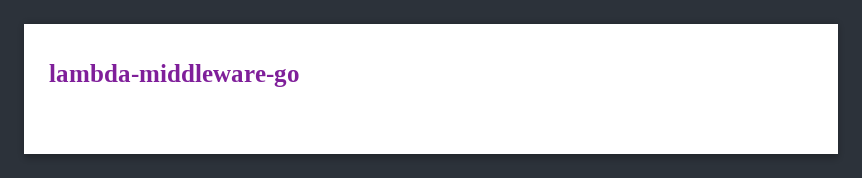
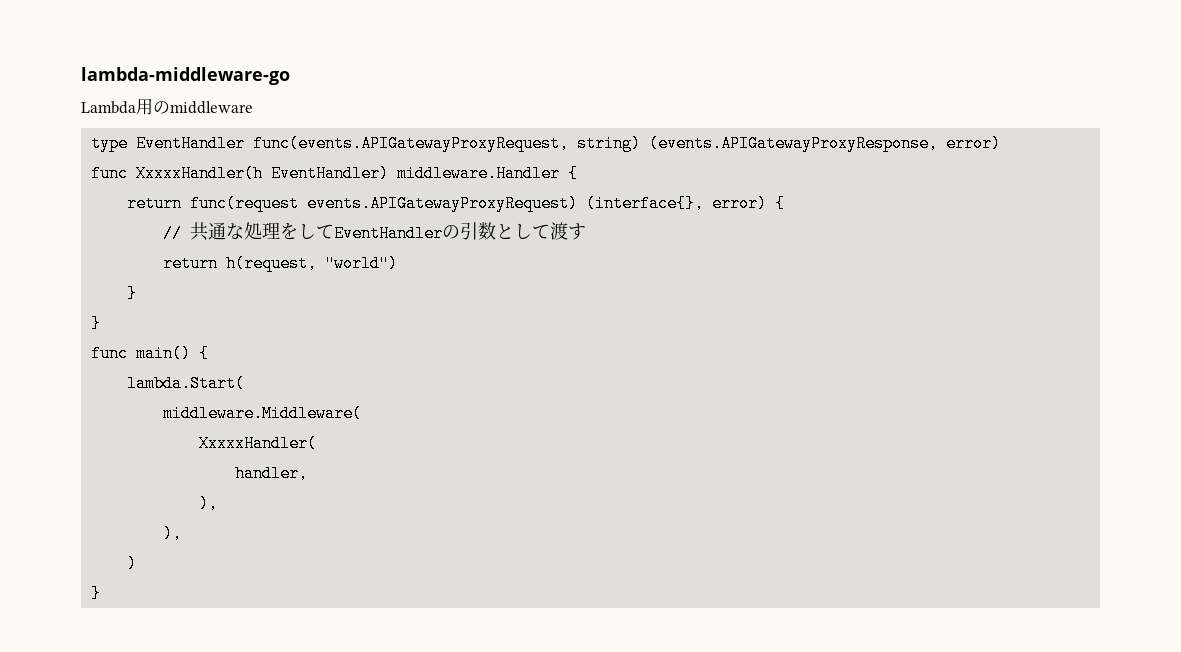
(300, 75) none -> [81,98,253,115] [91,135,1002,152] [91,165,579,182] [127,195,786,212] [163,222,587,242] [163,255,399,272] [127,285,138,302] [91,315,102,332] [91,345,210,362] [127,375,246,392] [163,405,363,422] [199,435,318,452] [235,465,309,482] [199,495,219,512] [163,525,183,542] [127,555,138,572] [91,585,102,602] // Lambda用のmiddleware // type EventHandler func(events.APIGatewayProxyRequest, string) (events.APIGatewayProxyResponse, error) // func XxxxxHandler(h EventHandler) middleware.Handler { // return func(request events.APIGatewayProxyRequest) (interface{}, error) { // // 共通な処理をしてEventHandlerの引数として渡す // return h(request, "world") // } // } // func main() { // lambda.Start( // middleware.Middleware( // XxxxxHandler( // handler, // ), // ), // ) // }

